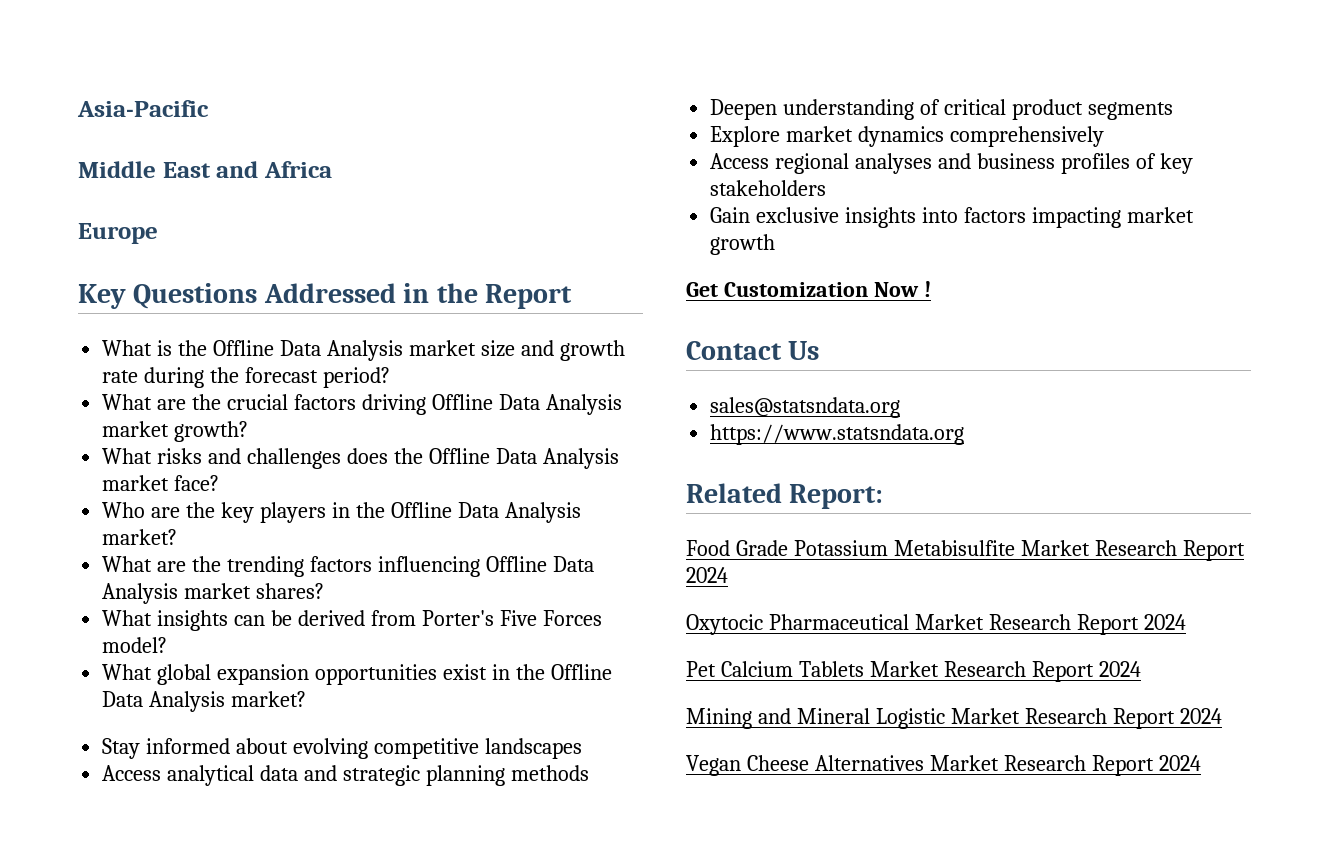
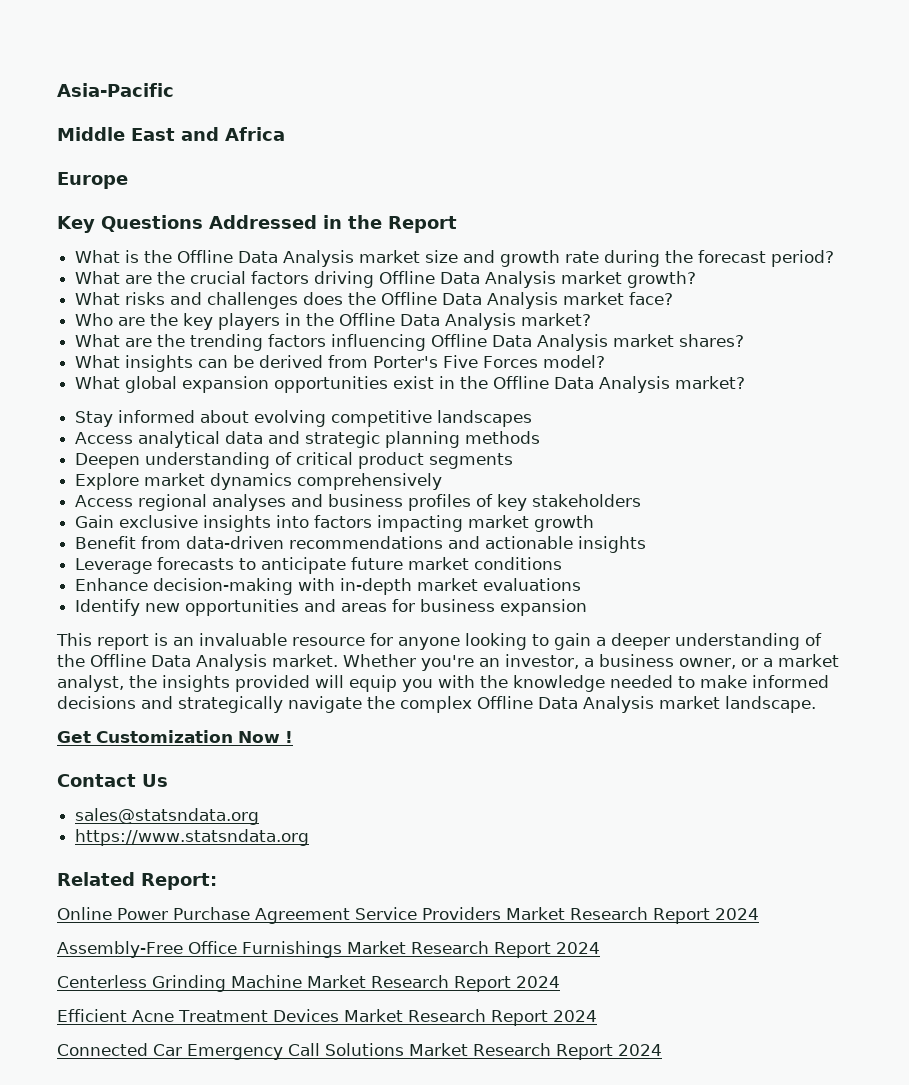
(776, 244) none -> [75,536,647,553] [75,557,563,574] [75,578,582,595] [75,599,588,616] [56,633,822,650] [57,654,839,671] [57,675,829,692] [57,696,816,713] // Benefit from data-driven recommendations and actionable insights // Leverage forecasts to anticipate future market conditions // Enhance decision-making with in-depth market evaluations // Identify new opportunities and areas for business expansion // This report is an invaluable resource for anyone looking to gain a deeper understanding of the Offline Data Analysis market. Whether you're an investor, a business owner, or a market analyst, the insights provided will equip you with the knowledge needed to make informed decisions and strategically navigate the complex Offline Data Analysis market landscape.
[686,540,1245,561] [686,567,728,583] [686,614,1186,635] [686,661,1141,682] [686,708,1222,729] [686,755,924,776] Food Grade Potassium Metabisulfite Market Research Report 2024 // Oxytocic Pharmaceutical Market Research Report 2024 // Pet Calcium Tablets Market Research Report 2024 // Mining and Mineral Logistic Market Research Report 2024 // Vegan Cheese Alternatives -> [57,907,759,924] [57,941,600,958] [57,975,560,992] [57,1009,597,1026] [57,1043,404,1060] Online Power Purchase Agreement Service Providers Market Research Report 2024 // Assembly-Free Office Furnishings Market Research Report 2024 // Centerless Grinding Machine Market Research Report 2024 // Efficient Acne Treatment Devices Market Research Report 2024 // Connected Car Emergency Call Solutions

